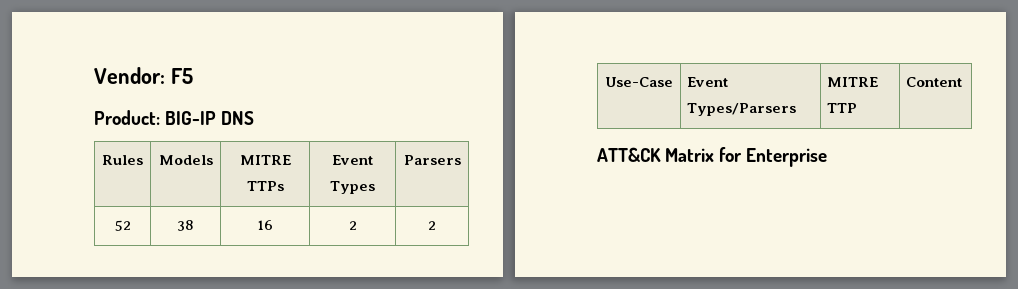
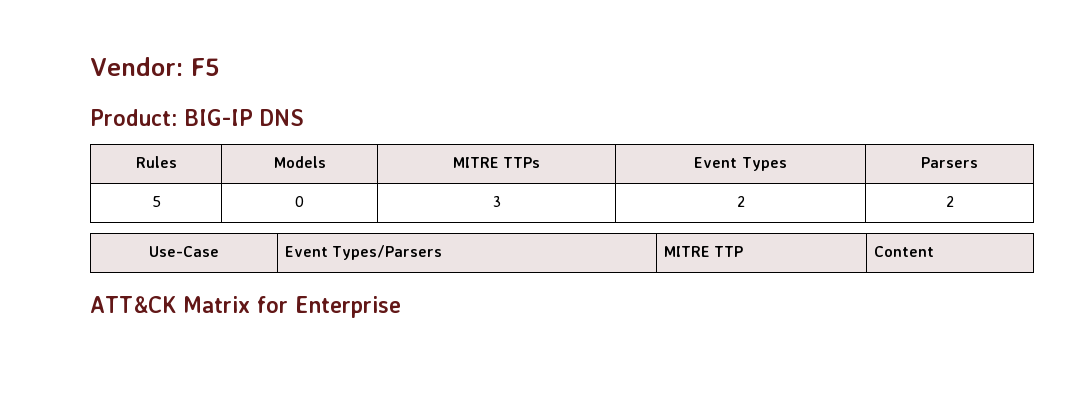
[114,220,131,231] [177,220,194,231] [257,220,273,230] 52 | 38 | 16 -> [151,196,161,207] [295,196,304,207] [492,196,501,207] 5 | 0 | 3

